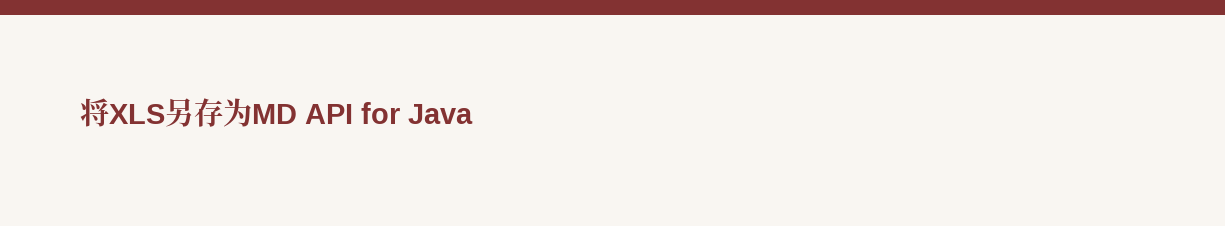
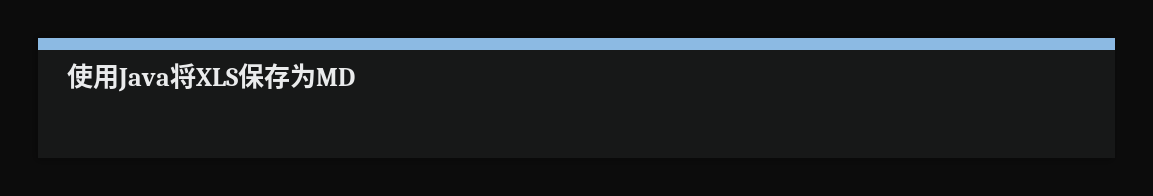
[80,98,473,127] 将XLS另存为MD API for Java -> [67,63,355,92] 使用Java将XLS保存为MD

